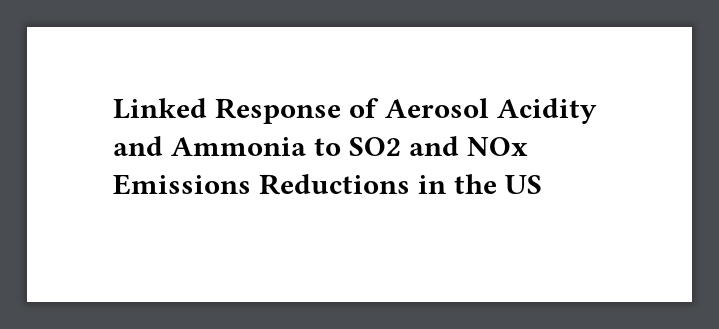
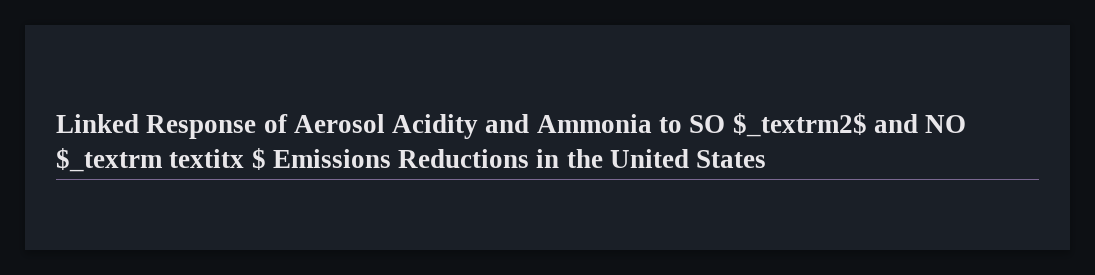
[348,136,528,156] SO2 and NOx -> [689,113,967,137] [56,148,266,172] SO $_textrm2$ and NO $_textrm textitx $
[504,175,542,194] US -> [610,149,767,168] United States

